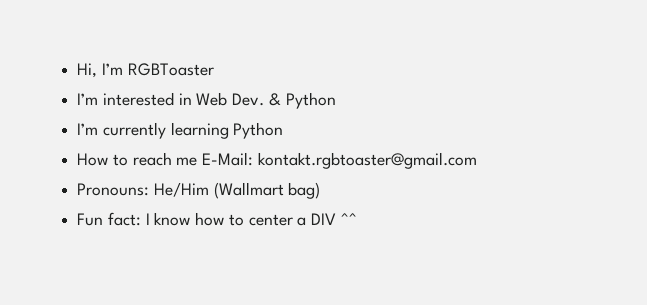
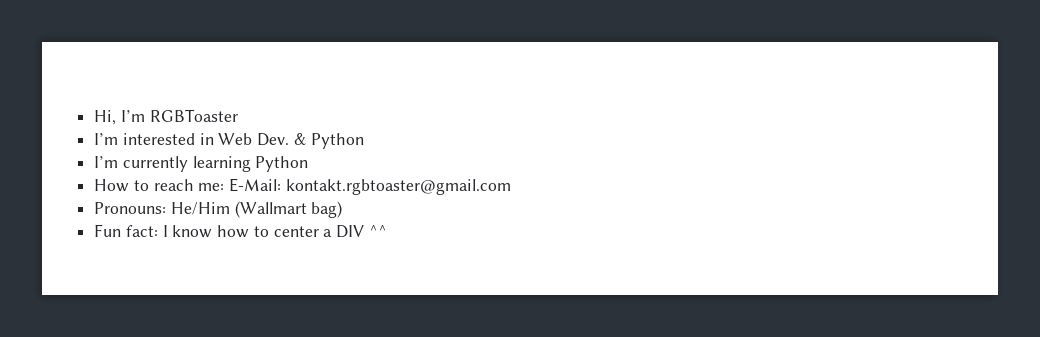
[176,157,198,166] me -> [198,183,225,191] me:

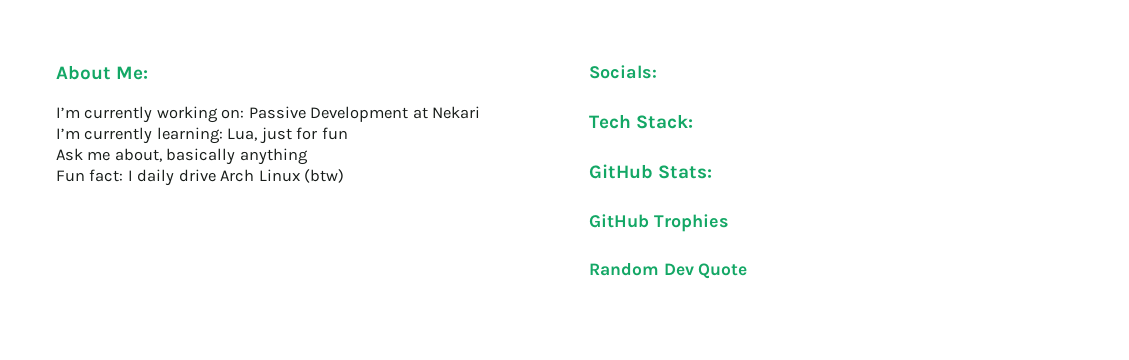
[94,109,238,125] [94,133,364,149] [94,156,309,172] [94,178,511,195] [94,201,343,218] [94,224,387,238] Hi, I’m RGBToaster // I’m interested in Web Dev. & Python // I’m currently learning Python // How to reach me: E-Mail: kontakt.rgbtoaster@gmail.com // Pronouns: He/Him (Wallmart bag) // Fun fact: I know how to center a DIV ^^ -> [56,65,149,80] [56,106,481,123] [56,127,348,144] [56,148,308,165] [56,169,345,186] [589,65,657,79] [589,114,694,129] [589,164,713,179] [589,214,729,232] [589,263,748,279] About Me: // I’m currently working on: Passive Development at Nekari // I’m currently learning: Lua, just for fun // Ask me about, basically anything // Fun fact: I daily drive Arch Linux (btw) // Socials: // Tech Stack: // GitHub Stats: // GitHub Trophies // Random Dev Quote

